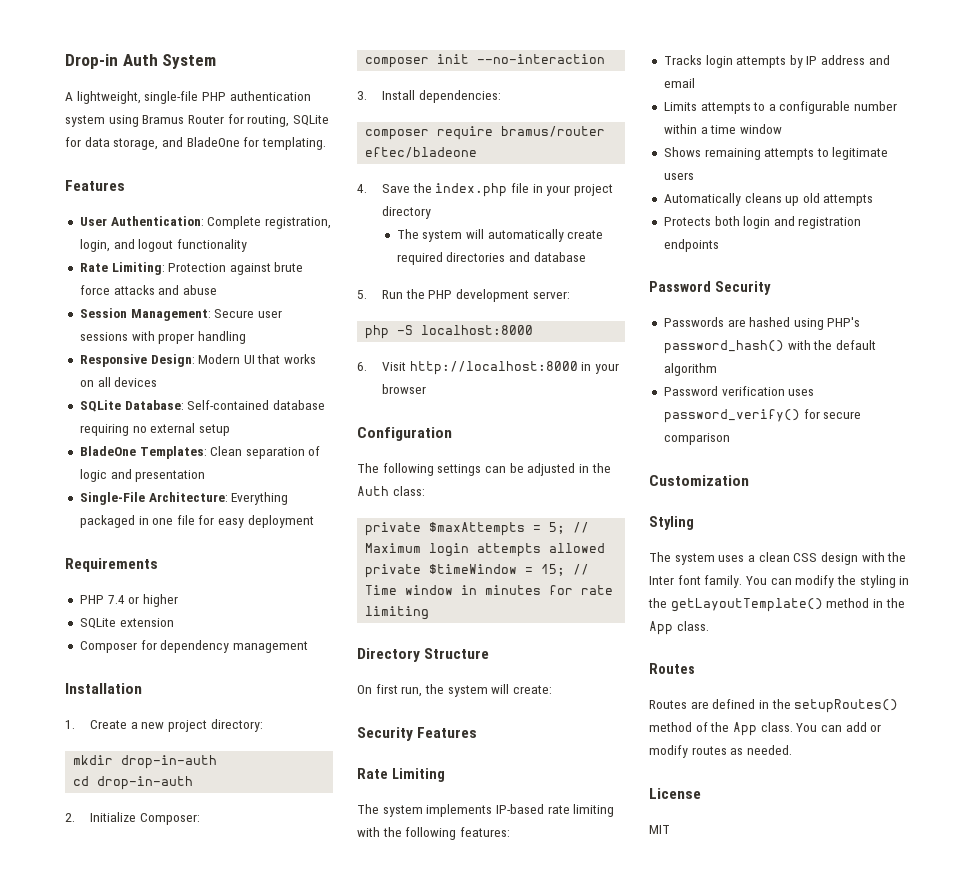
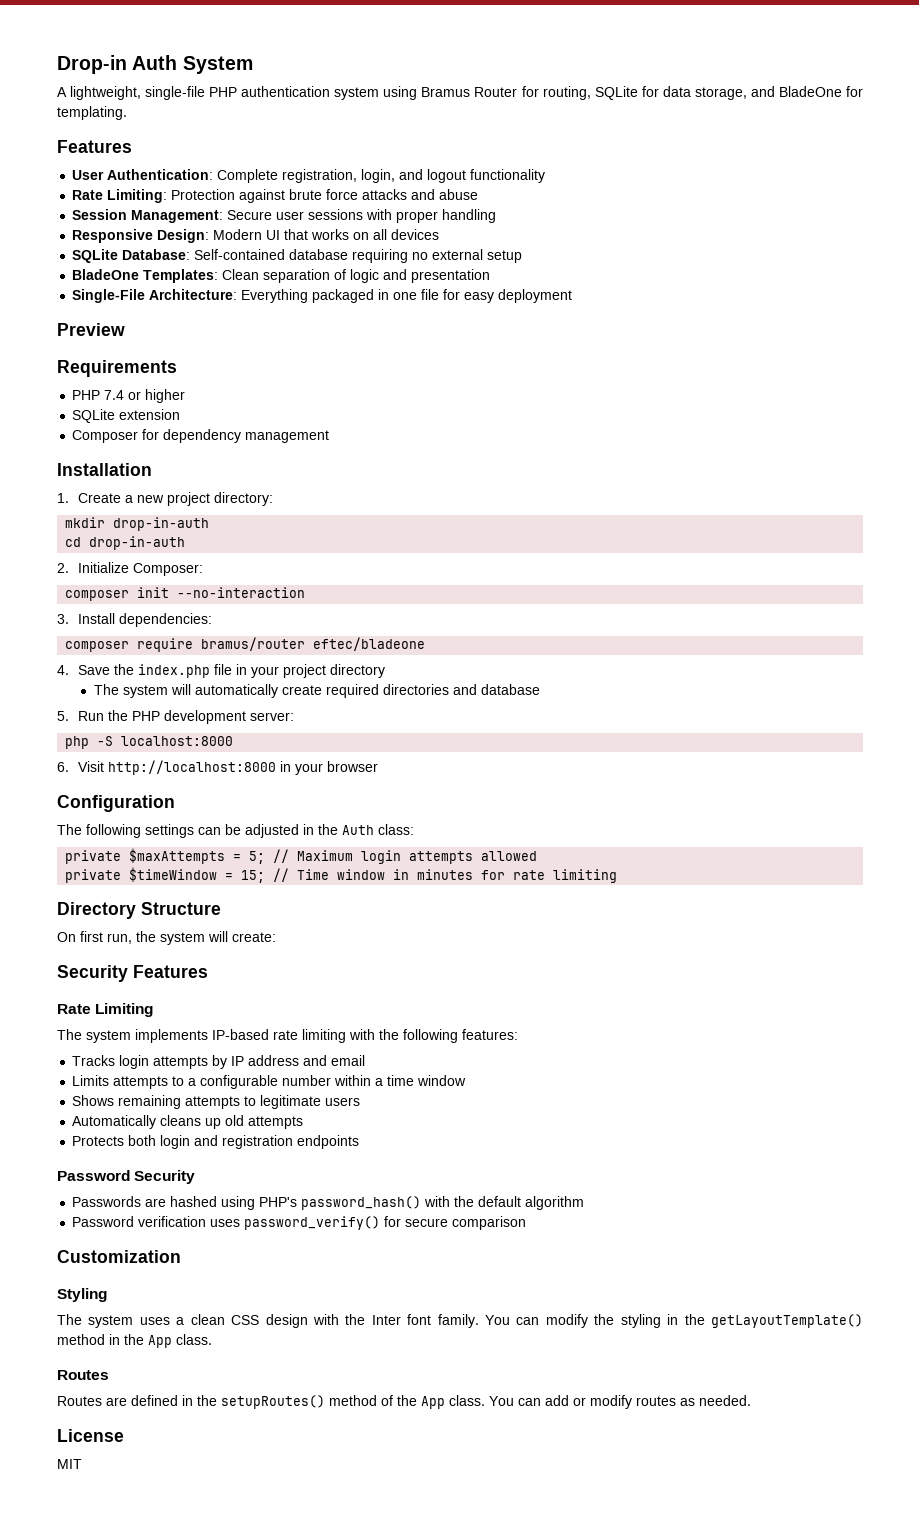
(314, 521) none -> [57,323,125,336] // Preview

